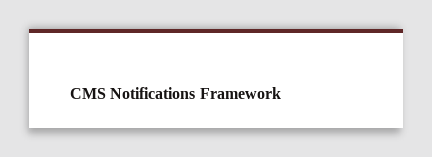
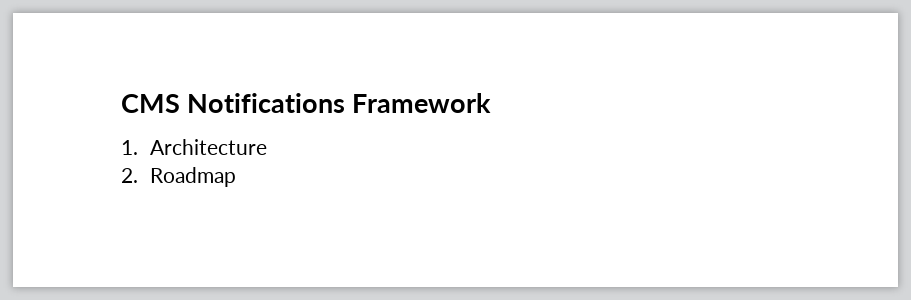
(281, 93) none -> [121,139,267,155] [121,167,236,187] // 1. Architecture // 2. Roadmap

